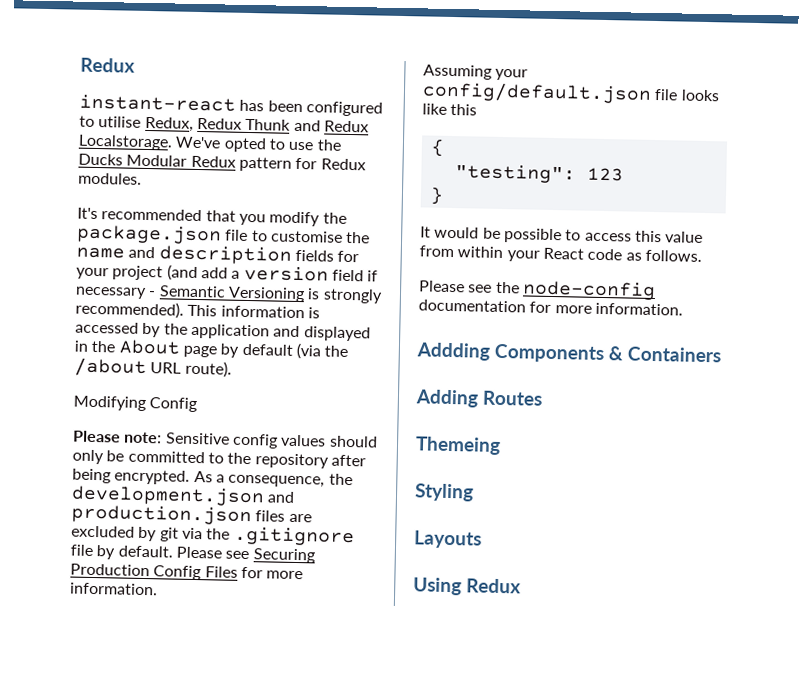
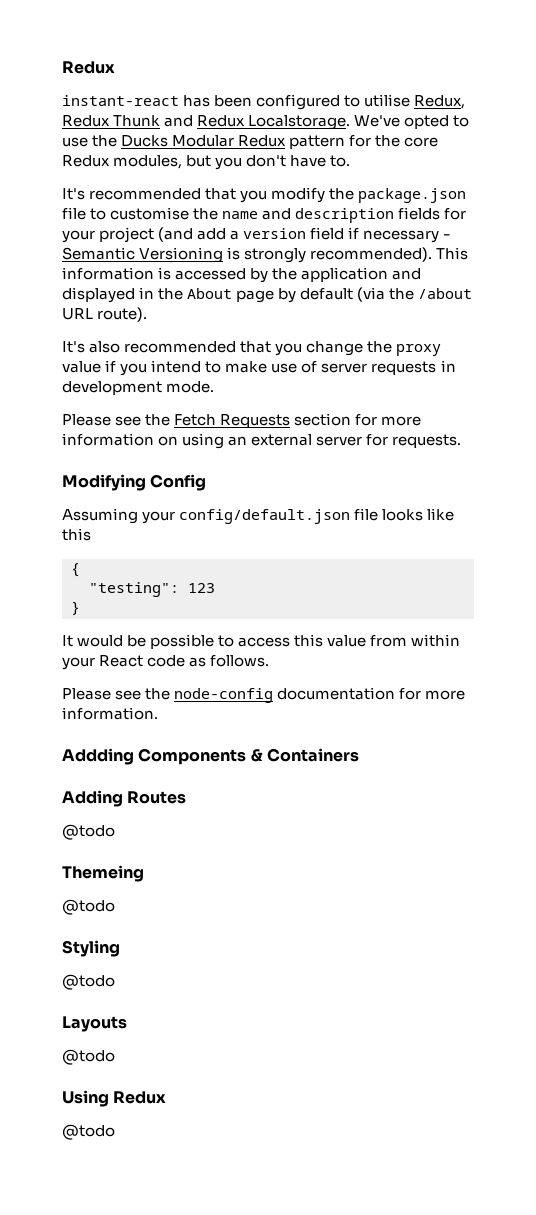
[320,158,366,171] [78,172,142,185] Redux modules. -> [375,135,439,147] [62,155,351,170] the core Redux modules, but you don't have to.
[73,395,198,413] [73,430,378,449] [72,449,366,469] [72,468,353,488] [71,485,296,507] [71,504,312,526] [71,525,355,547] [70,544,315,564] [70,563,304,581] [70,582,158,596] Modifying Config // Please note: Sensitive config values should only be committed to the repository after being encrypted. As a consequence, the development.json and production.json files are excluded by git via the .gitignore file by default. Please see Securing Production Config Files for more information. -> [62,341,442,356] [62,360,456,376] [62,381,215,395] [62,413,422,428] [62,433,462,449] [62,474,207,491] It's also recommended that you change the proxy value if you intend to make use of server requests in development mode. // Please see the Fetch Requests section for more information on using an external server for requests. // Modifying Config
(543, 398) none -> [62,824,115,840] // @todo
(501, 446) none -> [62,899,115,915] // @todo
(474, 492) none -> [62,974,115,990] // @todo
(482, 539) none -> [62,1049,115,1065] // @todo
(521, 586) none -> [62,1124,115,1140] // @todo

